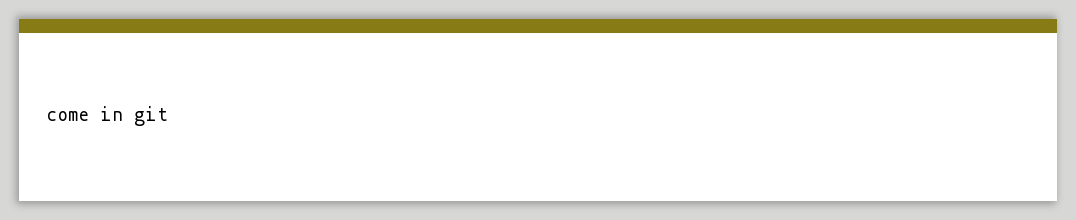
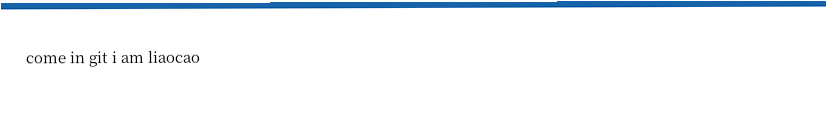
(168, 116) none -> [111,50,201,64] i am liaocao

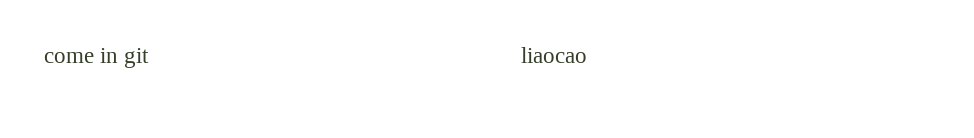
[111,51,145,64] i am -> (150, 58) //

